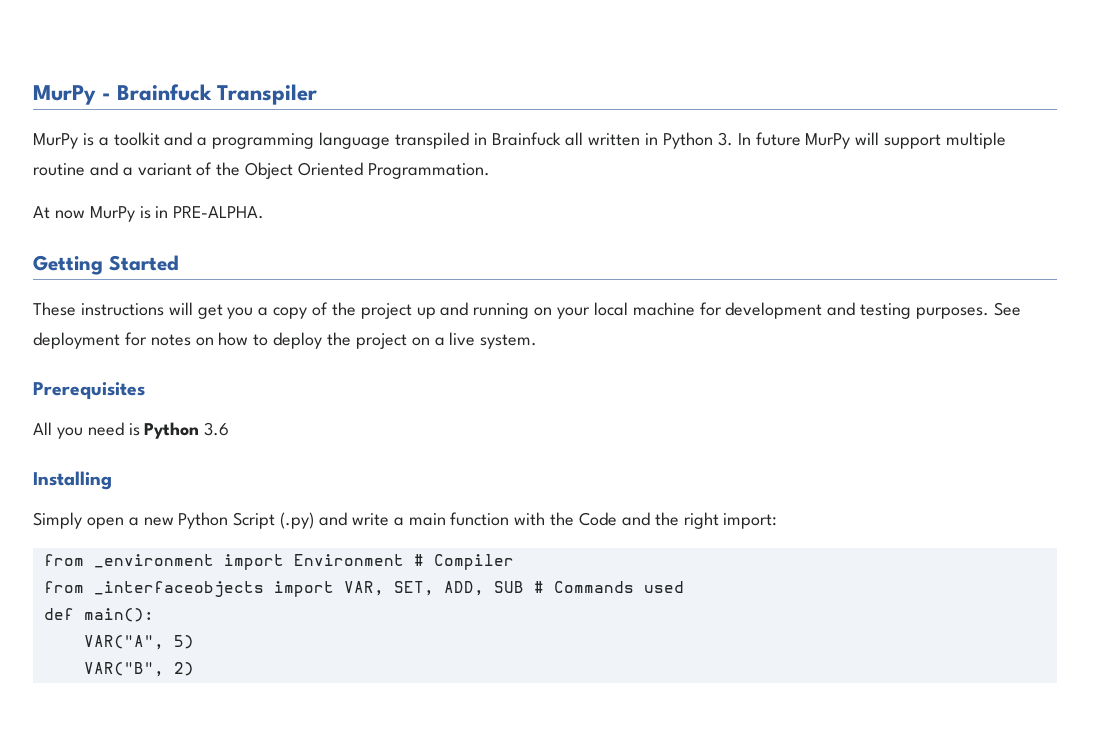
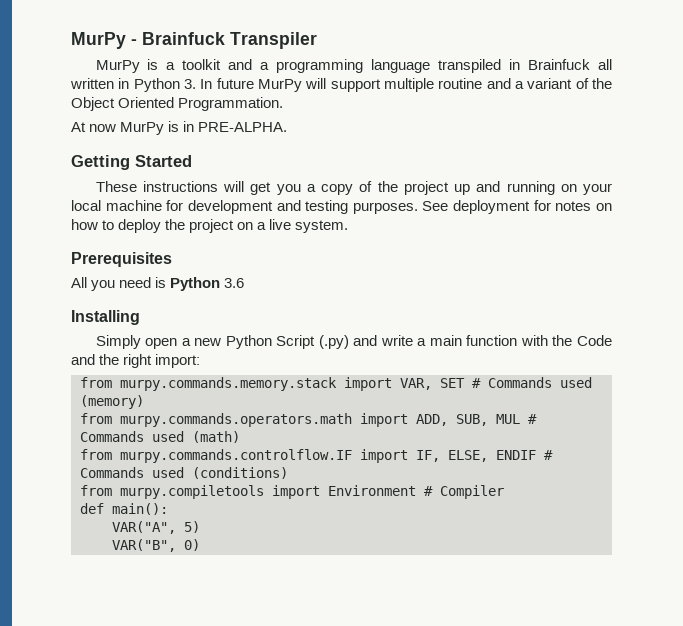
[93,554,514,570] [43,581,684,597] _environment import Environment # Compiler // from _interfaceobjects import VAR, SET, ADD, SUB # Commands used -> [120,377,592,391] [80,395,144,409] [80,413,537,427] [80,431,240,443] [80,449,553,463] [80,467,288,479] [80,485,504,499] murpy.commands.memory.stack import VAR, SET # Commands used (memory) // from murpy.commands.operators.math import ADD, SUB, MUL # Commands used (math) // from murpy.commands.controlflow.IF import IF, ELSE, ENDIF # Commands used (conditions) // from murpy.compiletools import Environment # Compiler
[173,662,194,676] 2) -> [184,539,200,551] 0)

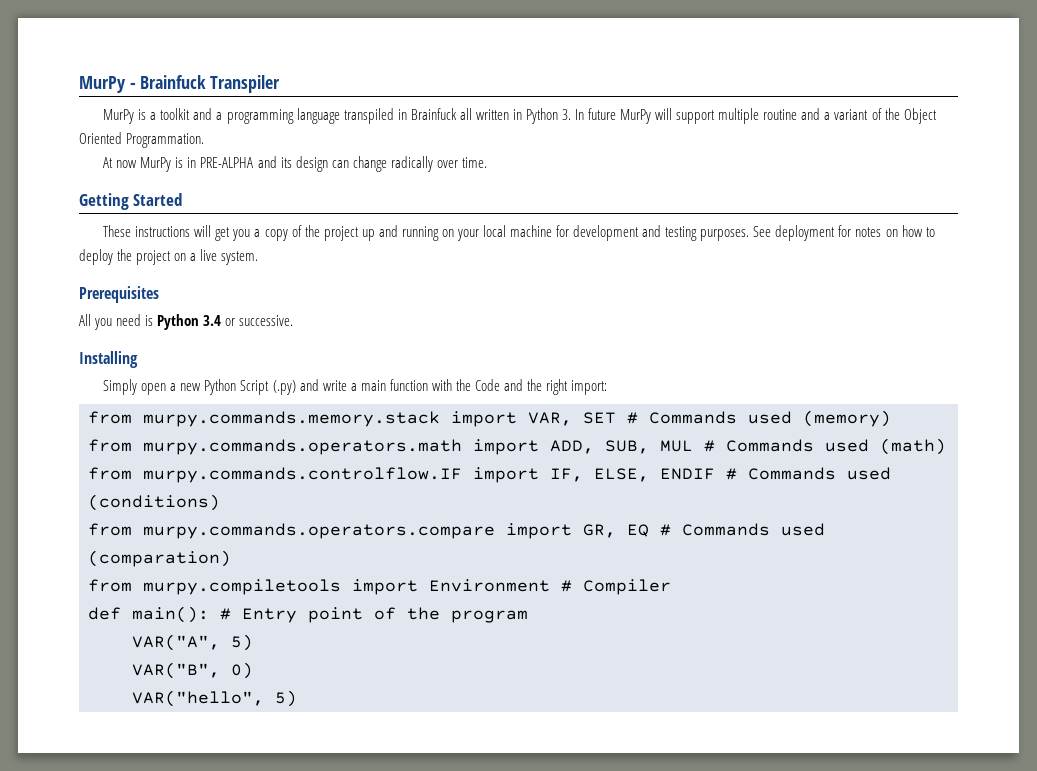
[198,122,288,132] PRE-ALPHA. -> [200,156,487,172] PRE-ALPHA and its design can change radically over time.
[224,278,245,288] 3.6 -> [203,315,294,326] 3.4 or successive.
(288, 473) none -> [88,523,825,539] [88,550,231,567] // from murpy.commands.operators.compare import GR, EQ # Commands used (comparation)
(168, 509) none -> [220,607,528,623] # Entry point of the program
(200, 545) none -> [132,690,297,707] // VAR("hello", 5)

